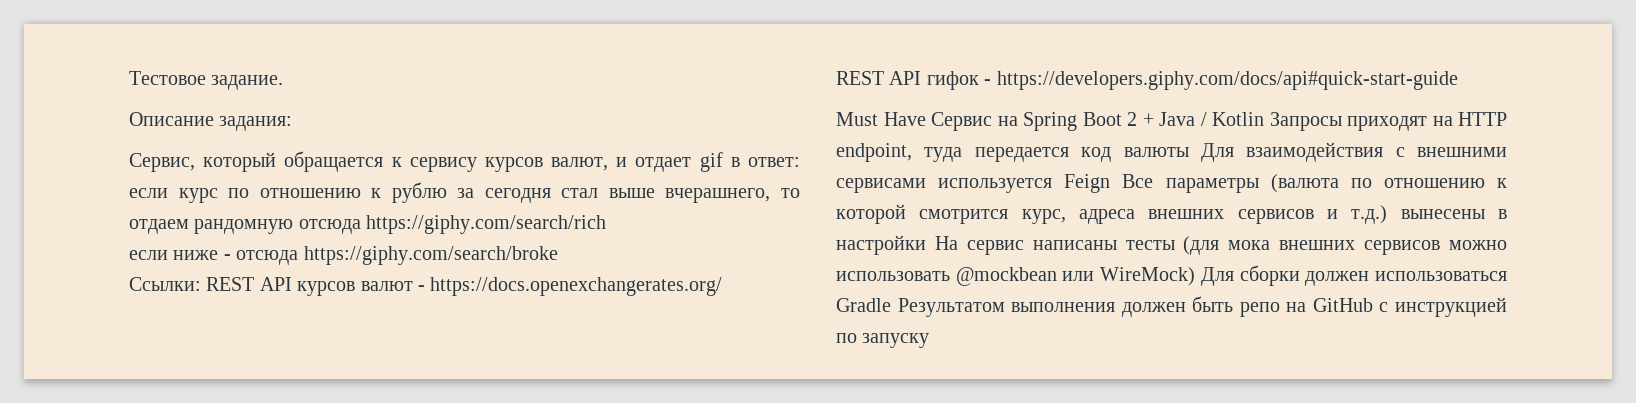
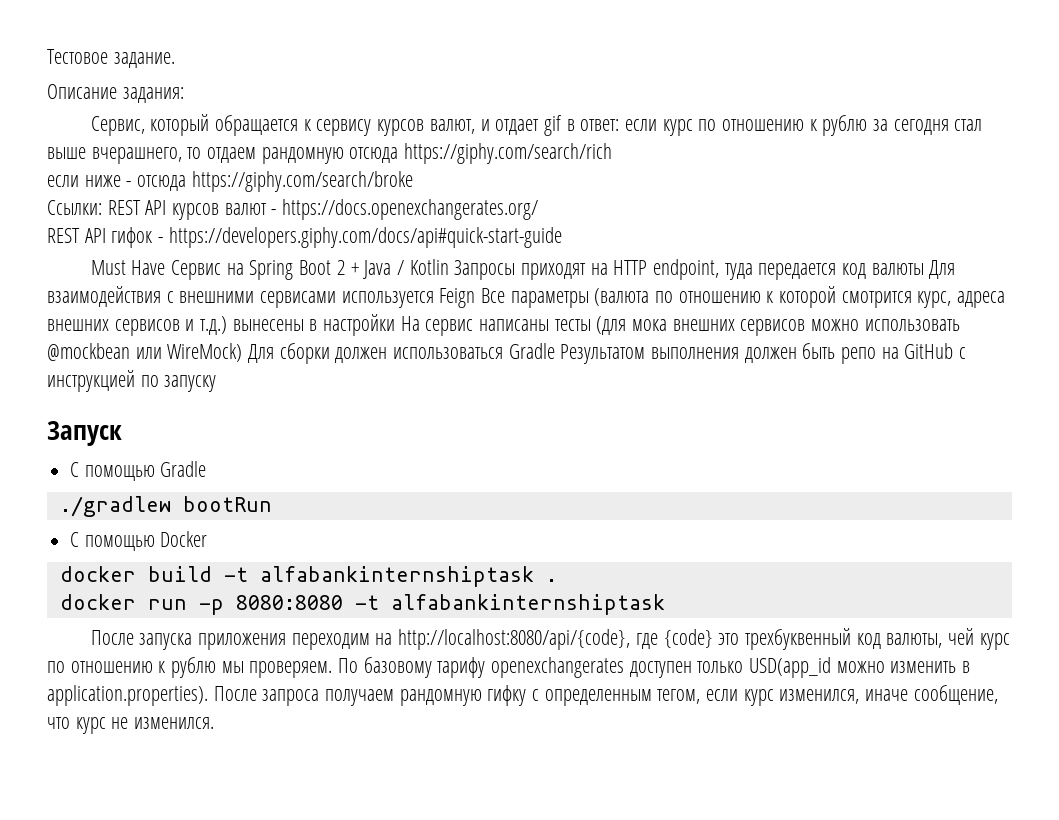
(930, 340) none -> [47,421,122,446] [70,461,207,481] [59,496,272,517] [70,531,208,551] [59,566,557,587] [59,594,665,615] [90,628,1010,650] [47,657,971,678] [47,685,998,706] [47,717,215,734] // Запуск // С помощью Gradle // ./gradlew bootRun // С помощью Docker // docker build -t alfabankinternshiptask . // docker run -p 8080:8080 -t alfabankinternshiptask // После запуска приложения переходим на http://localhost:8080/api/{code}, где {code} это трехбуквенный код валюты, чей курс по отношению к рублю мы проверяем. По базовому тарифу openexchangerates доступен только USD(app_id можно изменить в application.properties). После запроса получаем рандомную гифку с определенным тегом, если курс изменился, иначе сообщение, что курс не изменился.

